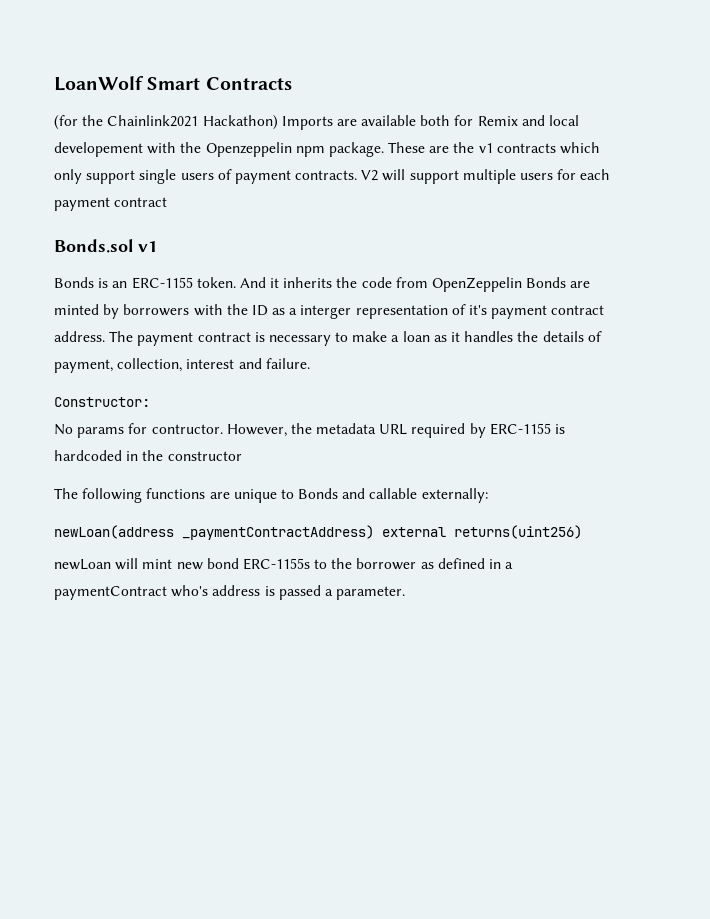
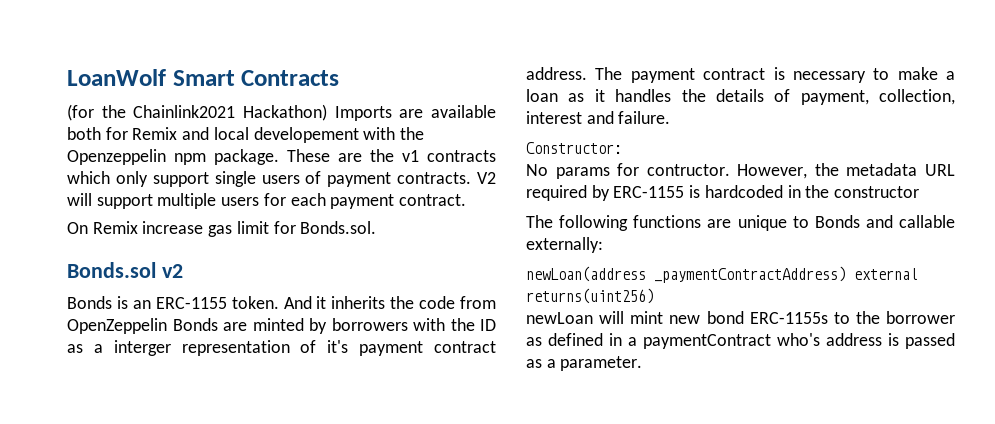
[114,197,168,207] contract -> [399,194,467,206] [67,221,377,237] contract. // On Remix increase gas limit for Bonds.sol.
[138,241,157,252] v1 -> [161,264,183,278] v2
(321, 592) none -> [526,359,542,368] as

